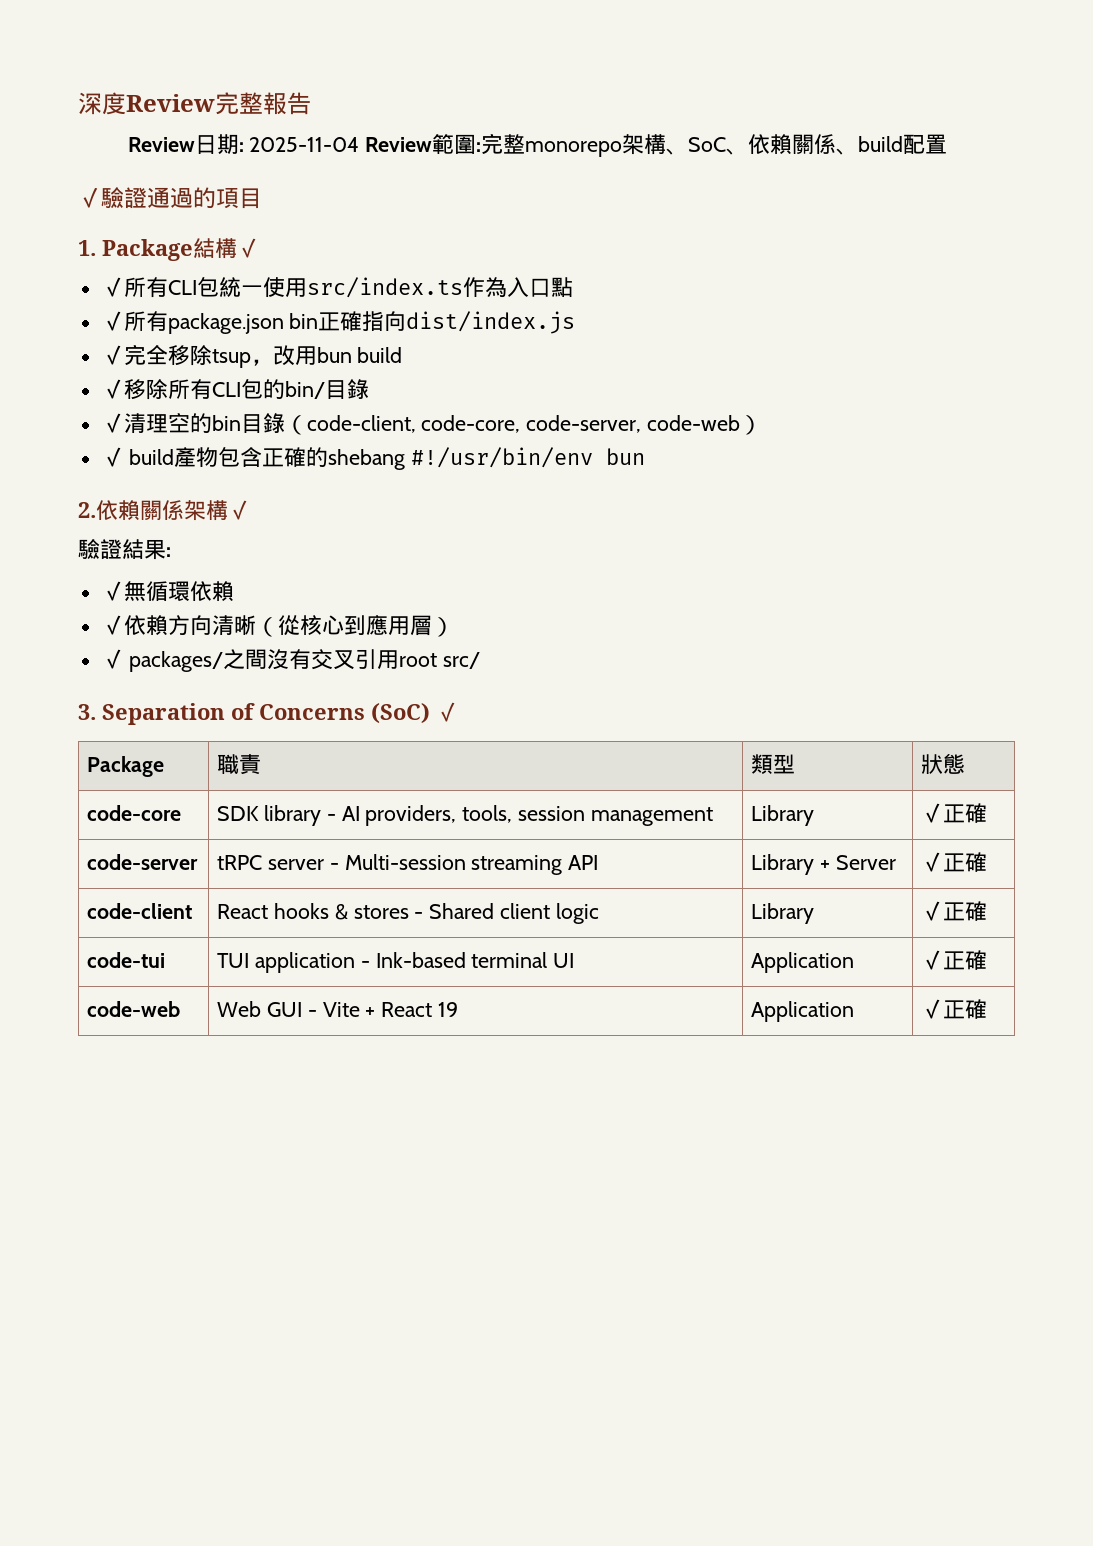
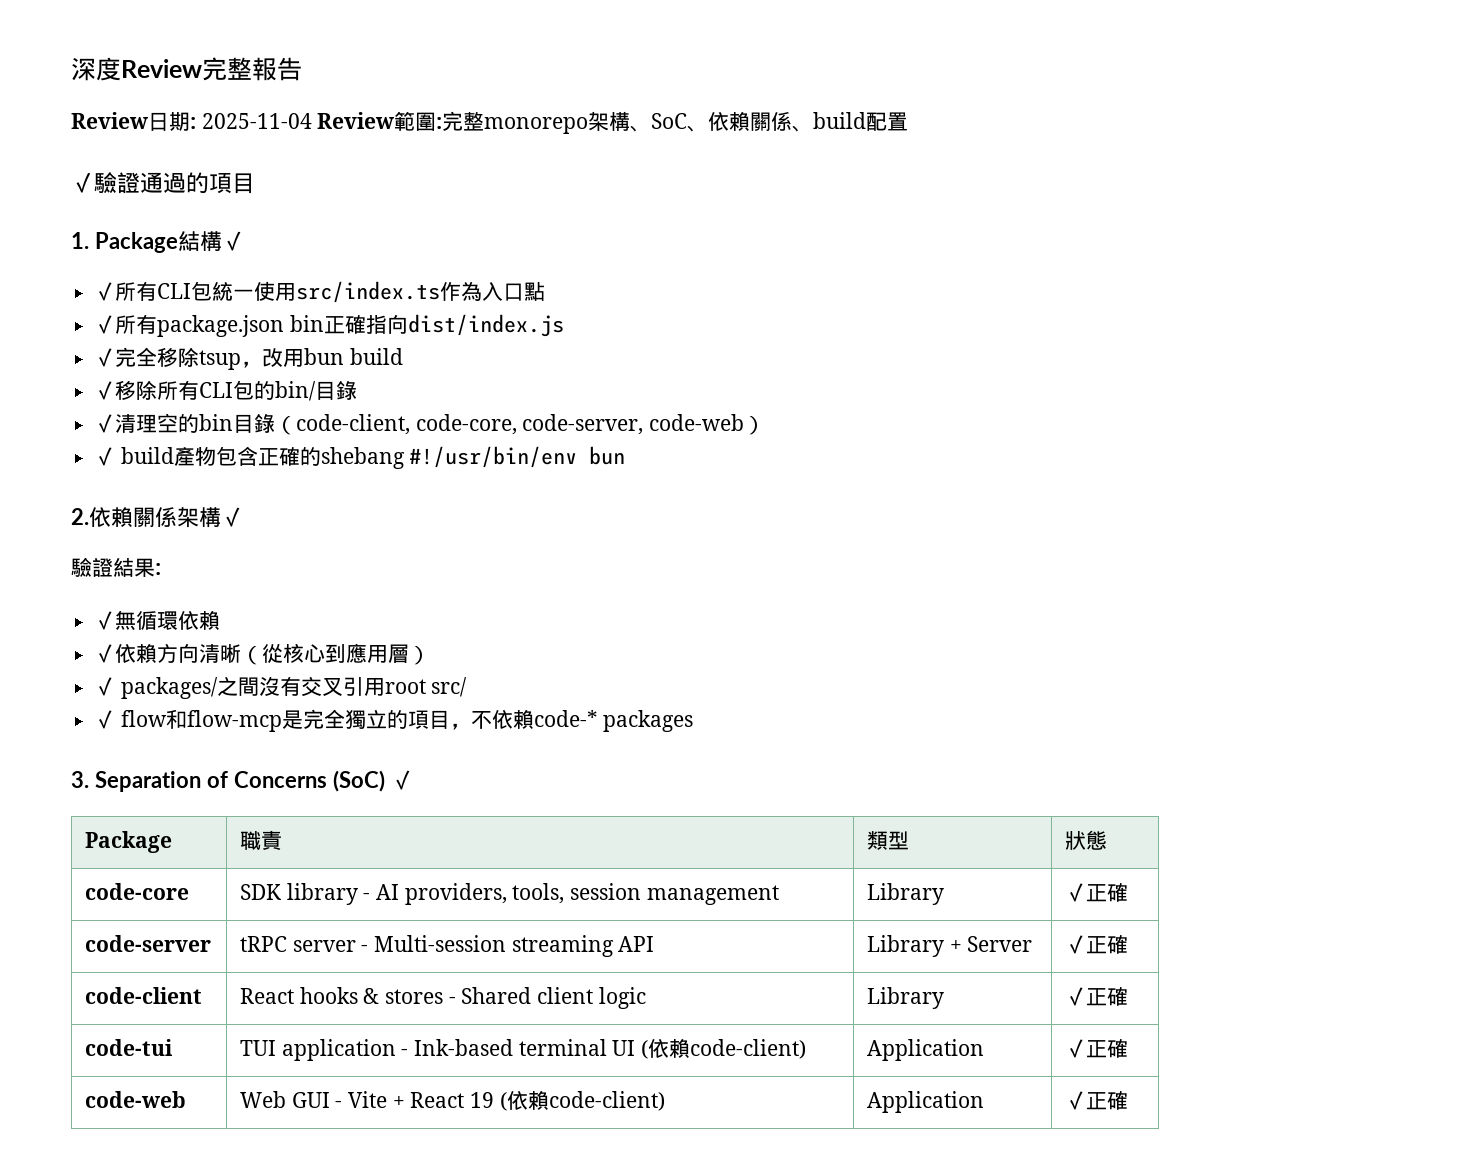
(481, 660) none -> [94,709,694,732] // ✓ flow和flow-mcp是完全獨立的項目，不依賴code-* packages
(575, 960) none -> [641,1039,807,1059] (依賴code-client)
(458, 1009) none -> [499,1091,665,1111] (依賴code-client)

